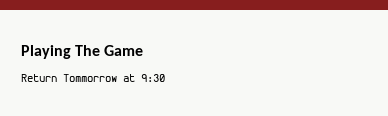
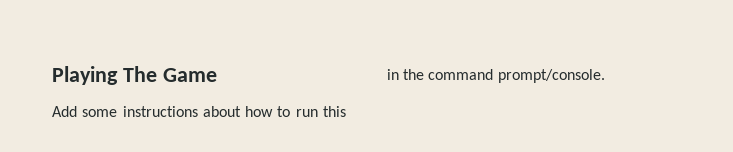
[21,74,165,82] Return Tommorrow at 9:30 -> [52,106,346,117] [387,69,605,83] Add some instructions about how to run this in the command prompt/console.

